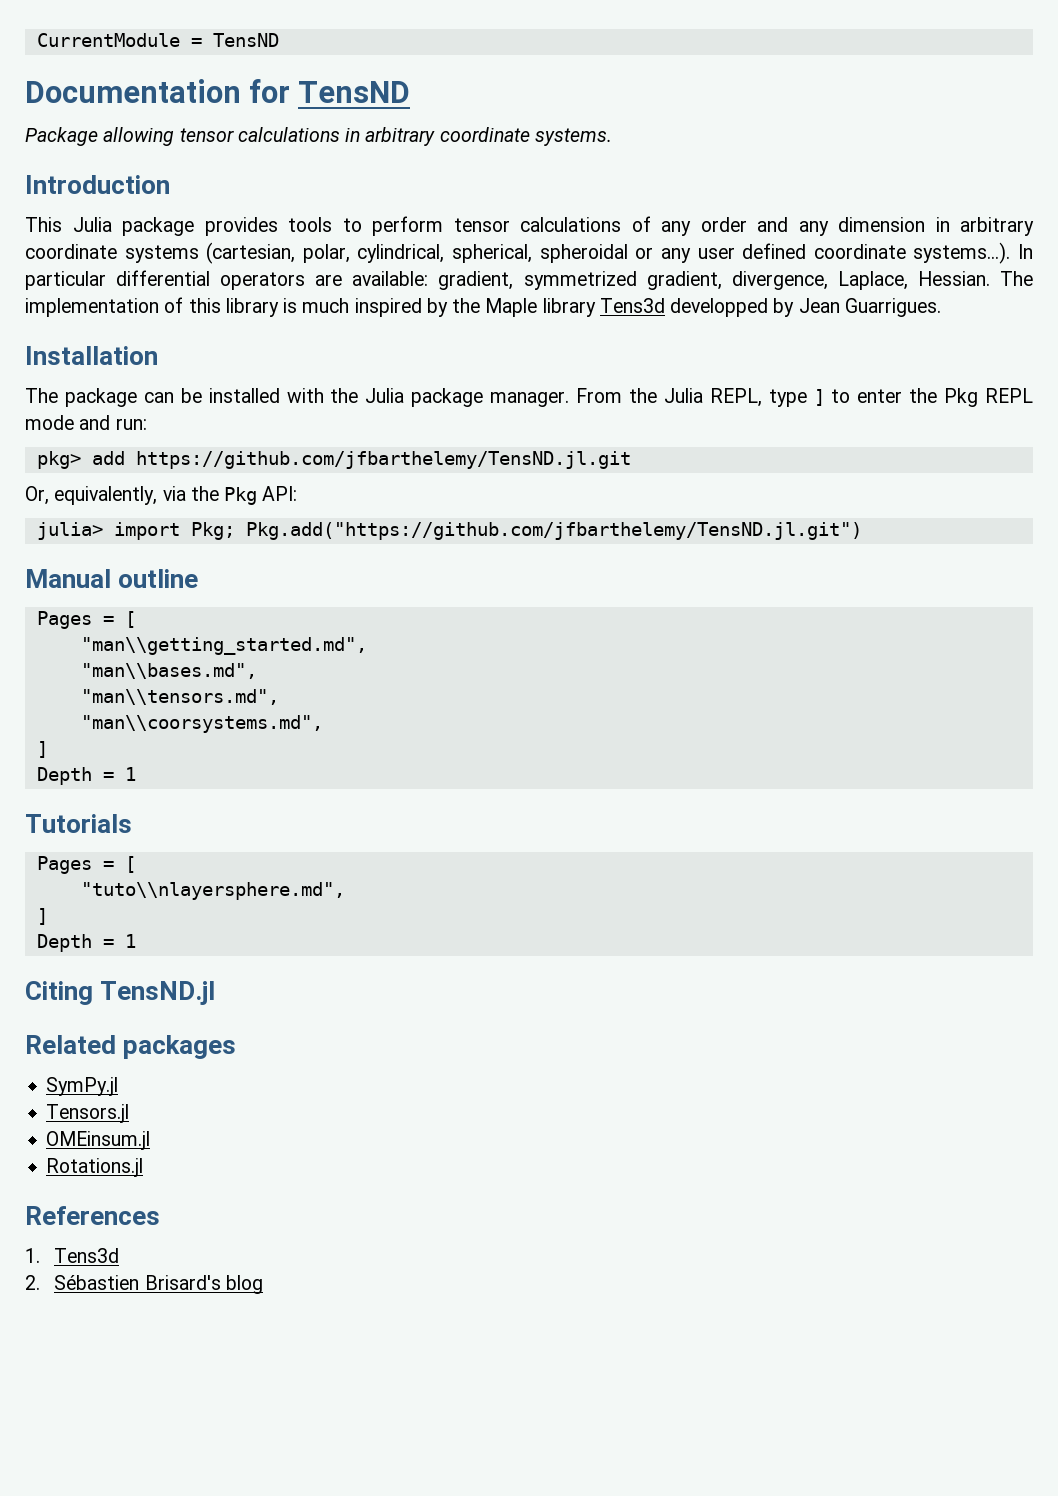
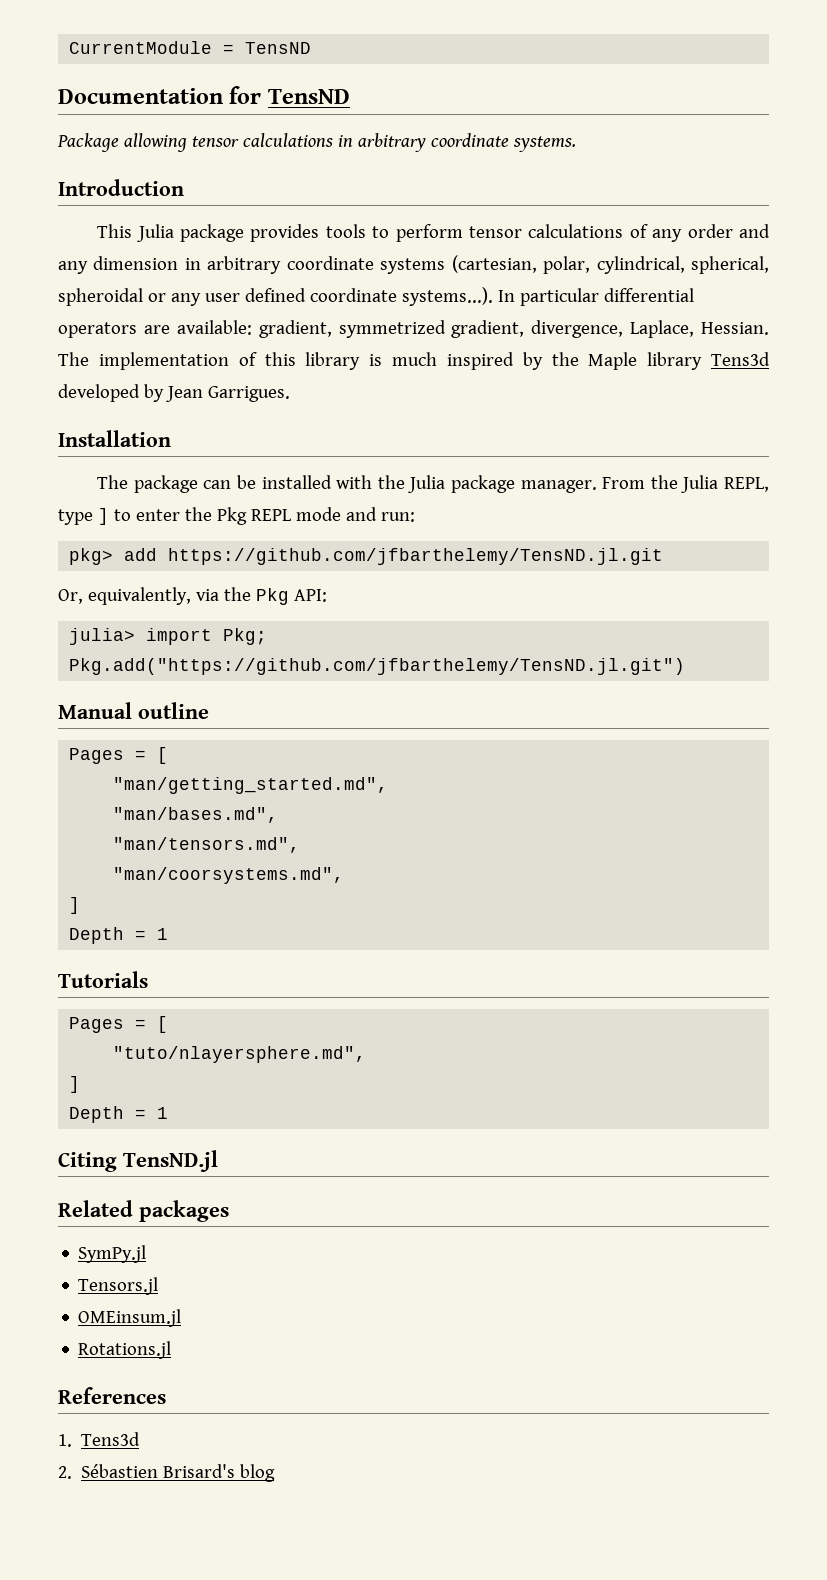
[670,298,769,317] developped -> [58,384,140,402] developed
[844,298,941,317] Guarrigues. -> [207,386,290,402] Garrigues.
[80,637,367,655] [80,663,257,679] [80,689,279,705] [80,715,323,733] "man\\getting_started.md", // "man\\bases.md", // "man\\tensors.md", // "man\\coorsystems.md", -> [113,777,389,794] [113,807,279,823] [113,837,301,853] [113,867,345,884] "man/getting_started.md", // "man/bases.md", // "man/tensors.md", // "man/coorsystems.md",
[80,882,345,900] "tuto\\nlayersphere.md", -> [113,1046,367,1063] "tuto/nlayersphere.md",

